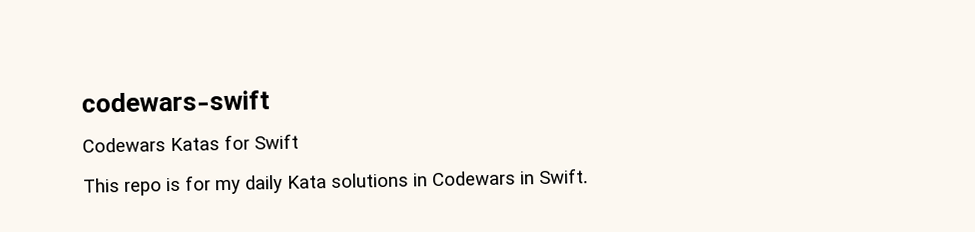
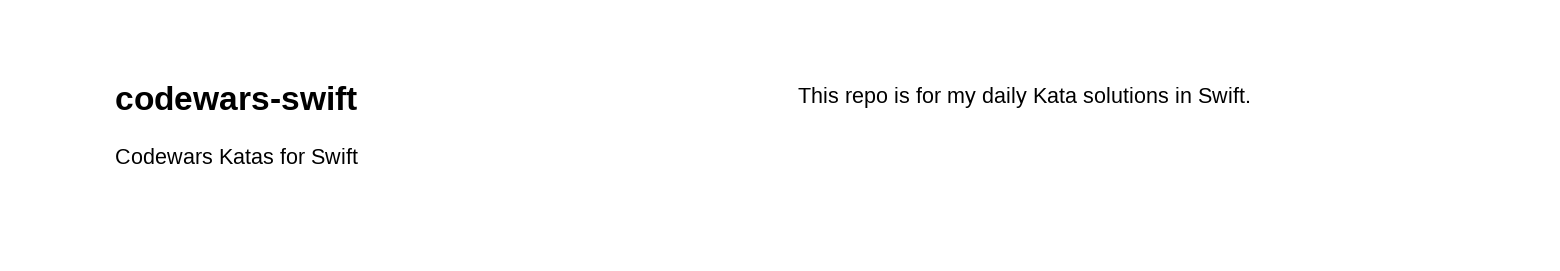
[432,170,535,187] Codewars in -> (1192, 95) none

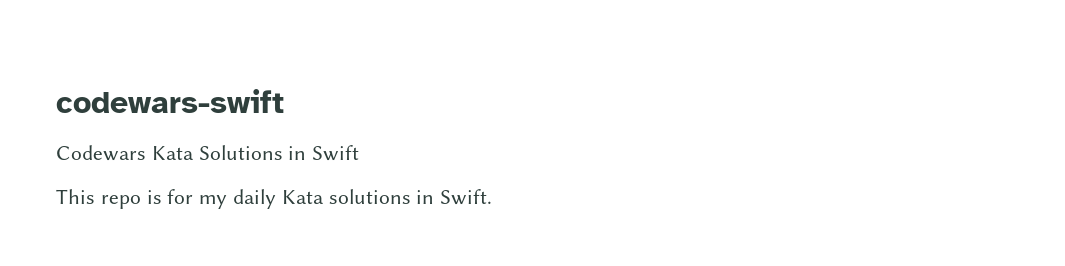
[219,148,305,164] Katas for -> [151,145,307,160] Kata Solutions in

